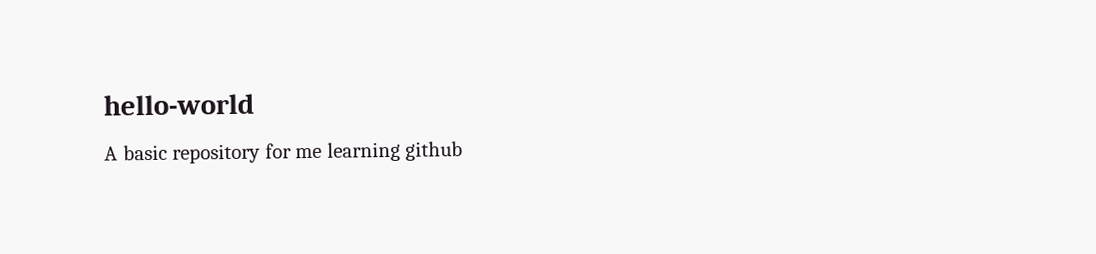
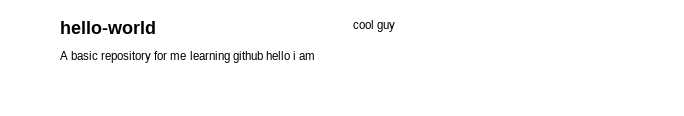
(464, 151) none -> [265,51,315,60] [353,20,396,32] hello i am cool guy

